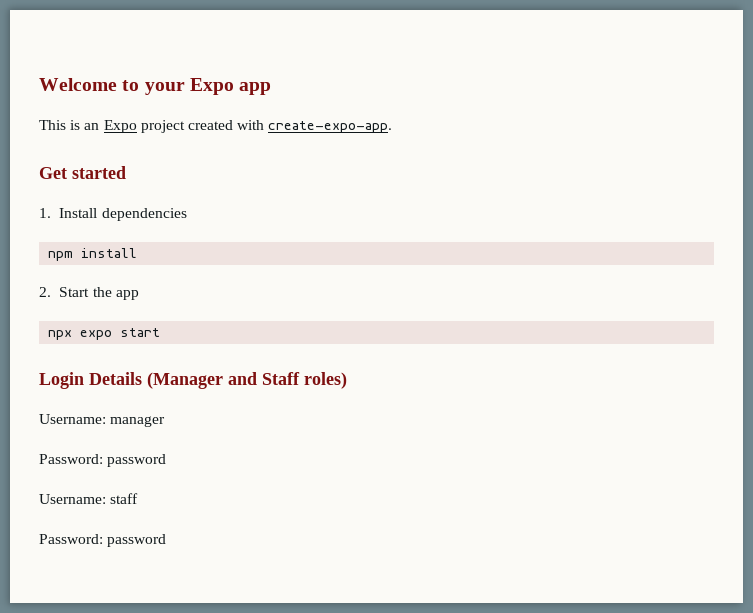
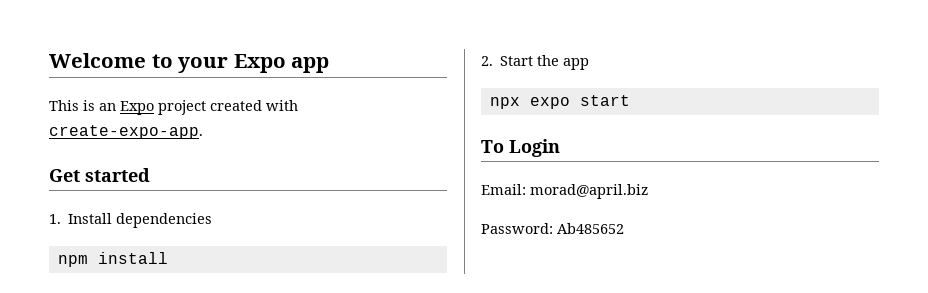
(161, 332) none -> [481,140,504,153] To
[89,372,347,389] [39,414,166,427] [39,454,167,467] [39,493,139,504] [39,534,167,547] Details (Manager and Staff roles) // Username: manager // Password: password // Username: staff // Password: password -> [481,184,648,199] [481,223,624,234] // Email: morad@april.biz // Password: Ab485652

